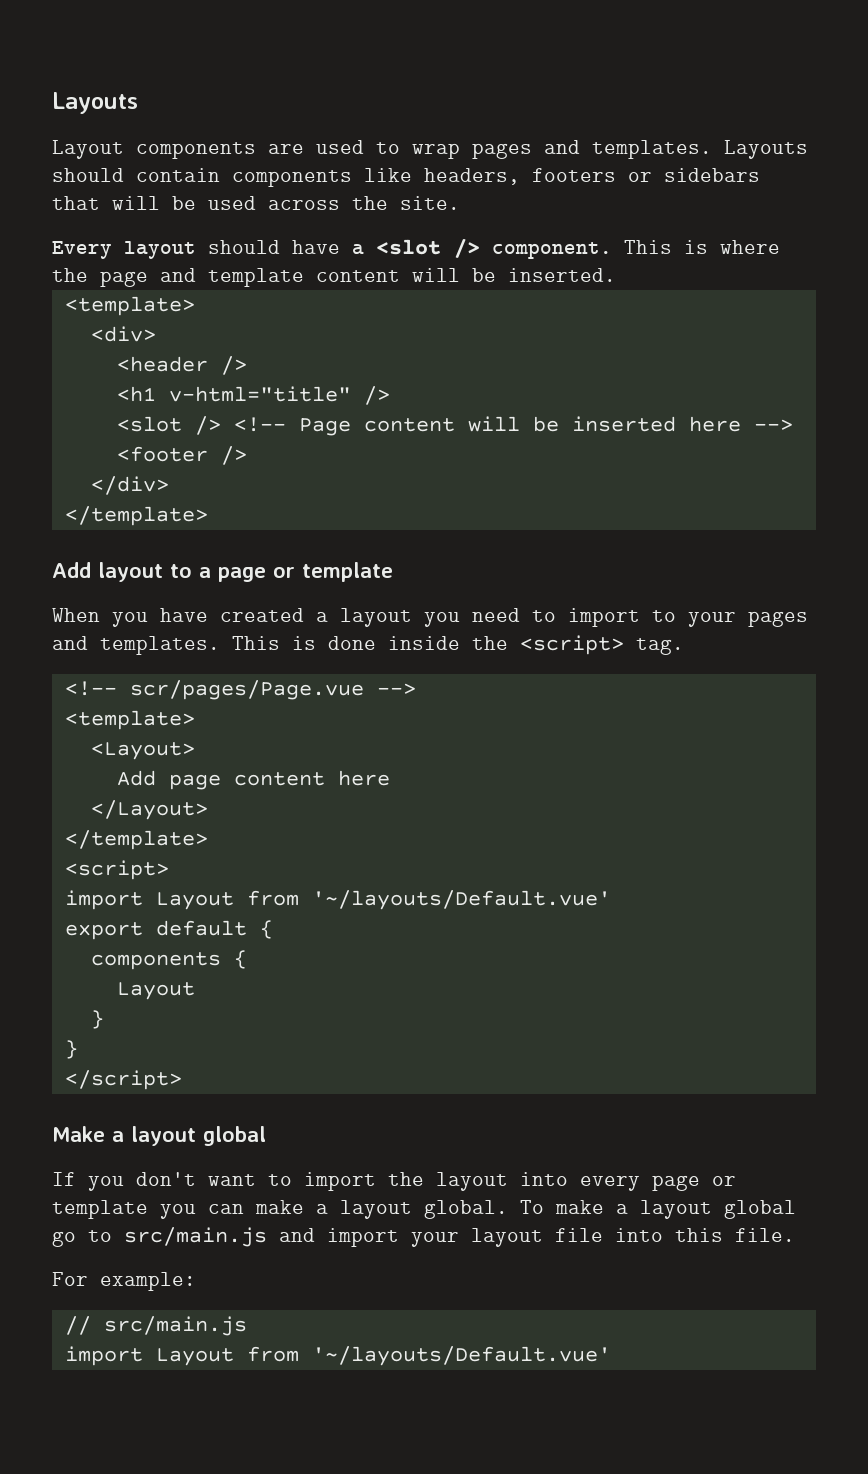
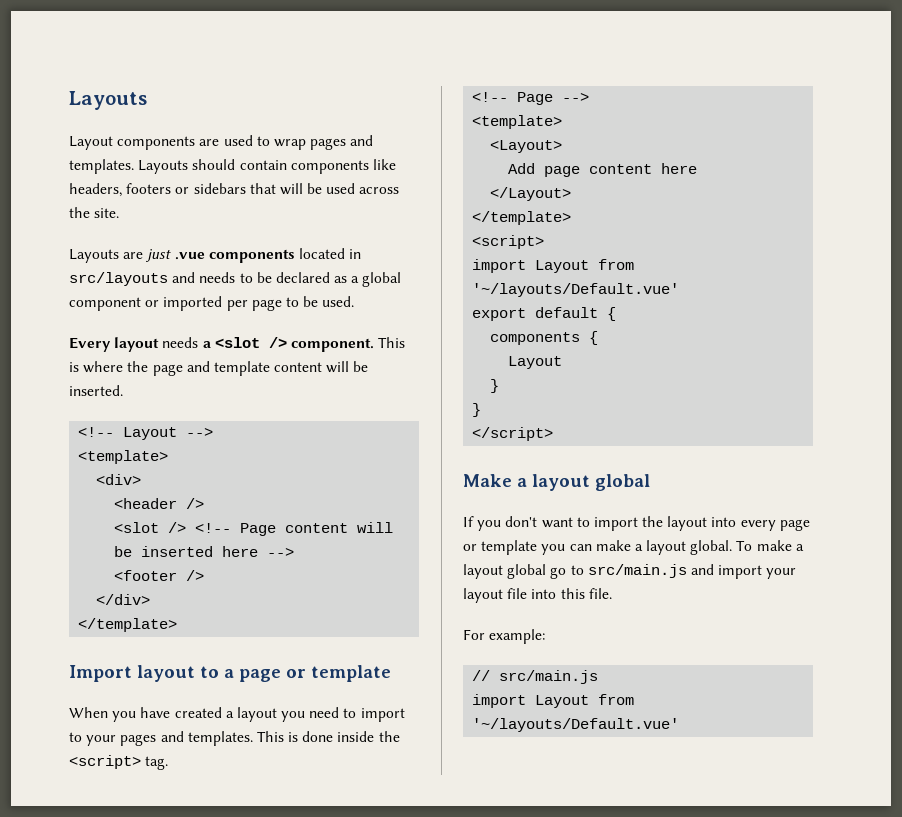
(460, 203) none -> [69,248,362,263] [69,272,402,287] [69,296,355,311] // Layouts are just .vue components located in src/layouts and needs to be declared as a global component or imported per page to be used.
[208,240,340,254] should have -> [162,337,199,348] needs
(616, 275) none -> [78,427,214,440] // <!-- Layout -->
[116,386,390,405] // <h1 v-html="title" /> -> (205, 503) none
[52,562,91,578] Add -> [69,665,132,682] Import
[129,680,364,700] scr/pages/Page.vue -> [517,92,554,105] Page

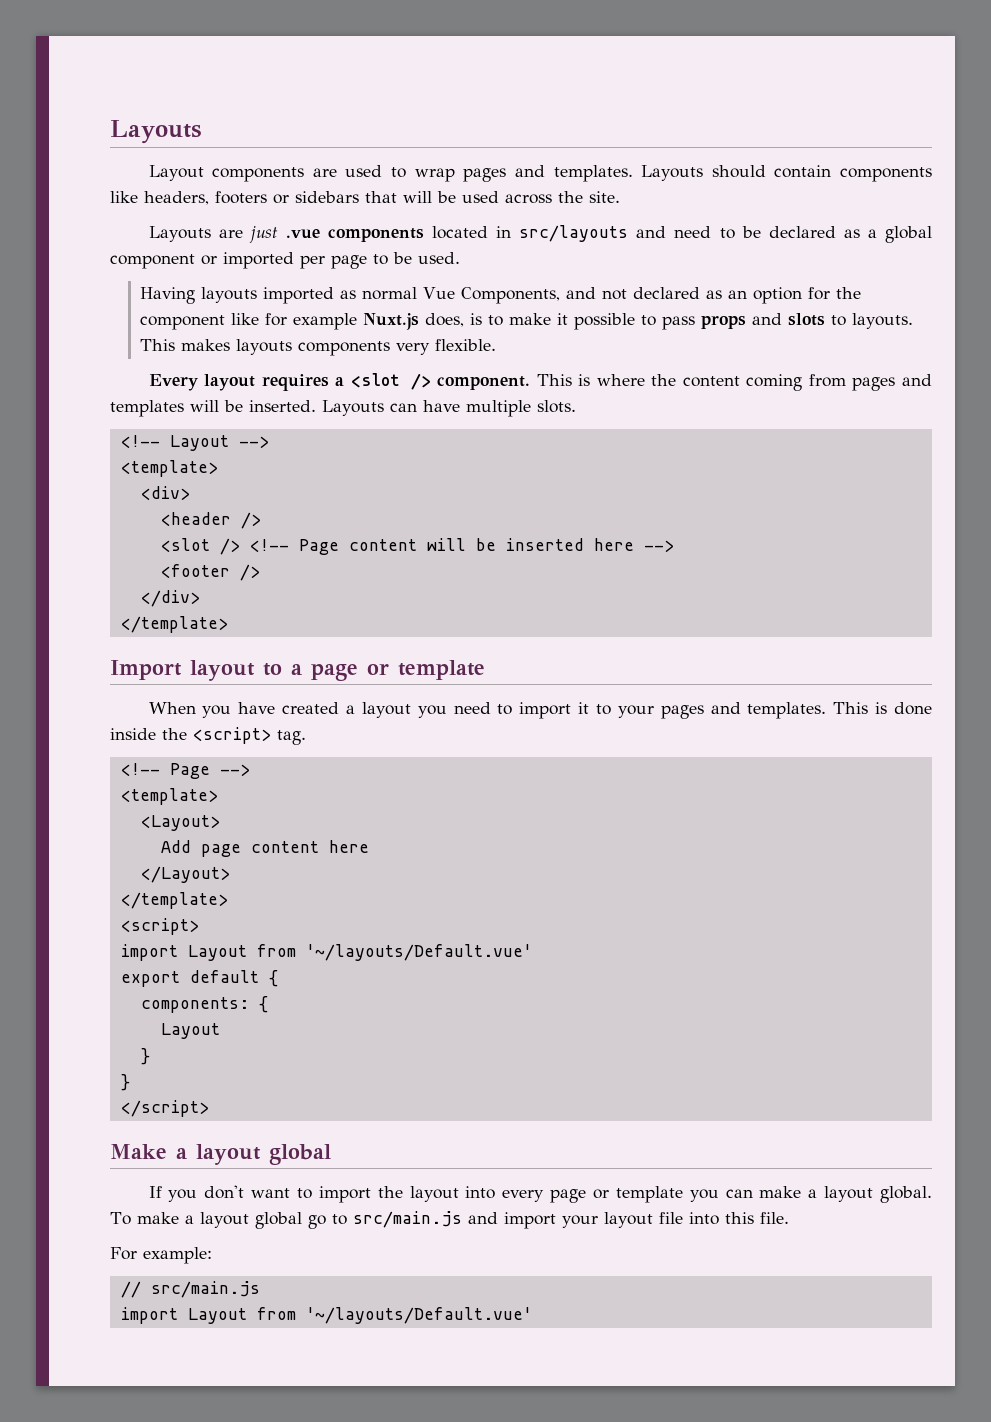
[199,272,236,283] needs -> [674,226,712,238] need
(355, 301) none -> [140,287,862,304] [140,313,914,330] [140,339,497,356] // Having layouts imported as normal Vue Components, and not declared as an option for the component like for example Nuxt.js does, is to make it possible to pass props and slots to layouts. This makes layouts components very flexible.
[162,337,199,348] needs -> [261,374,329,391] requires
[152,361,369,376] [69,385,123,396] page and template content will be inserted. -> [682,374,932,391] [110,400,576,417] content coming from pages and templates will be inserted. Layouts can have multiple slots.
(405, 715) none -> [578,702,590,714] it
[490,332,581,345] components -> [140,997,249,1013] components:

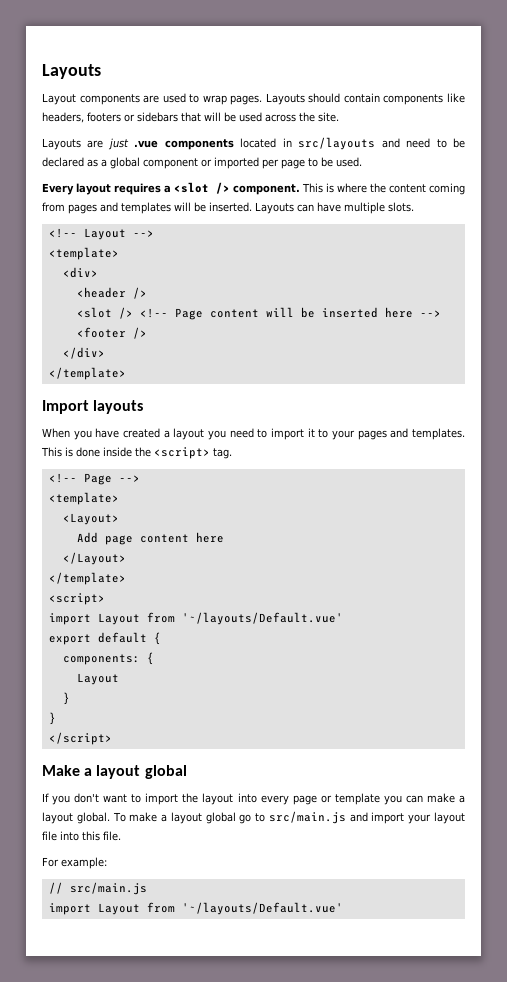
[463,165,633,182] pages and templates. -> [230,95,263,105] pages.
[140,287,862,304] [140,313,914,330] [140,339,497,356] // Having layouts imported as normal Vue Components, and not declared as an option for the component like for example Nuxt.js does, is to make it possible to pass props and slots to layouts. This makes layouts components very flexible. -> (362, 162) none
[190,660,485,681] layout to a page or template -> [93,400,144,414] layouts

